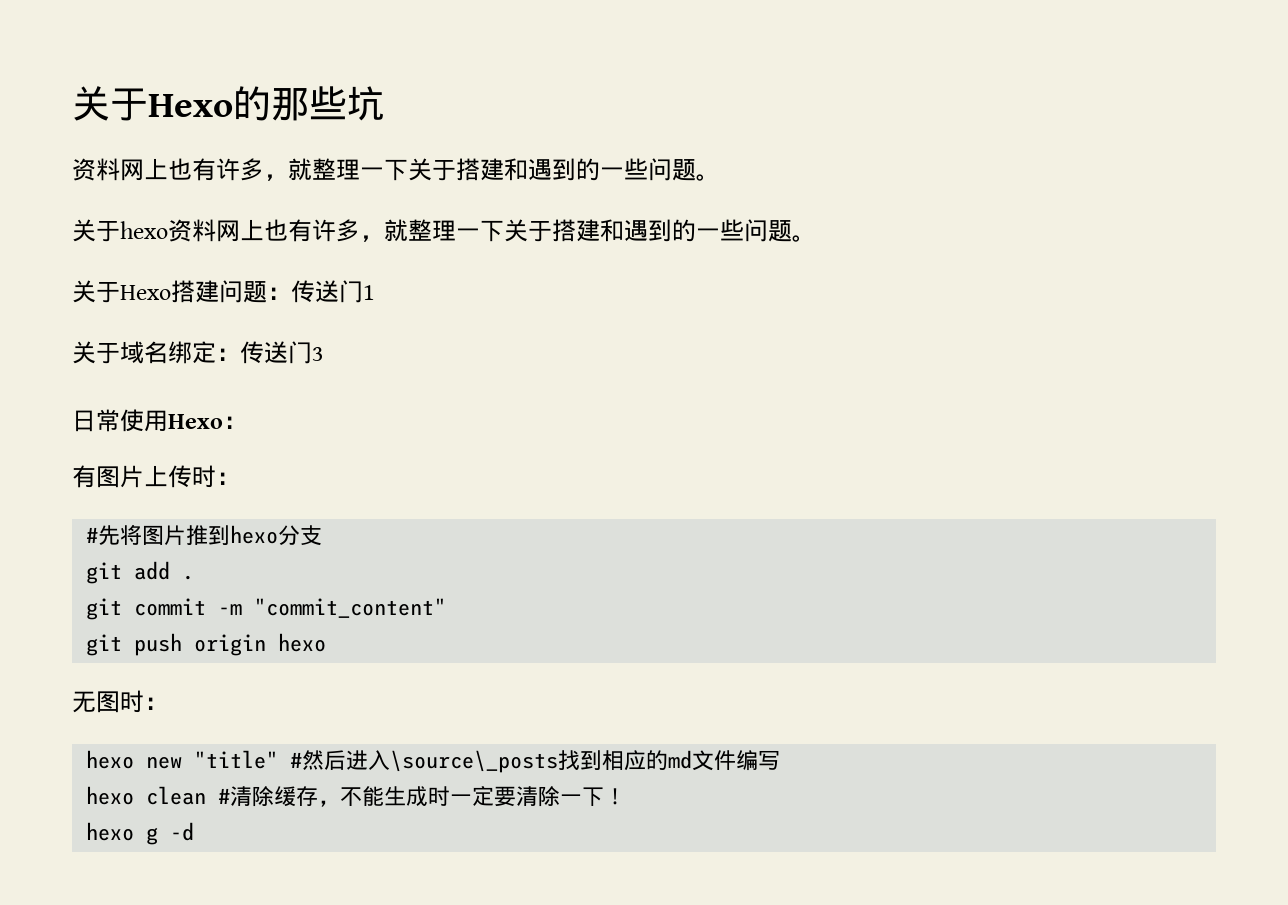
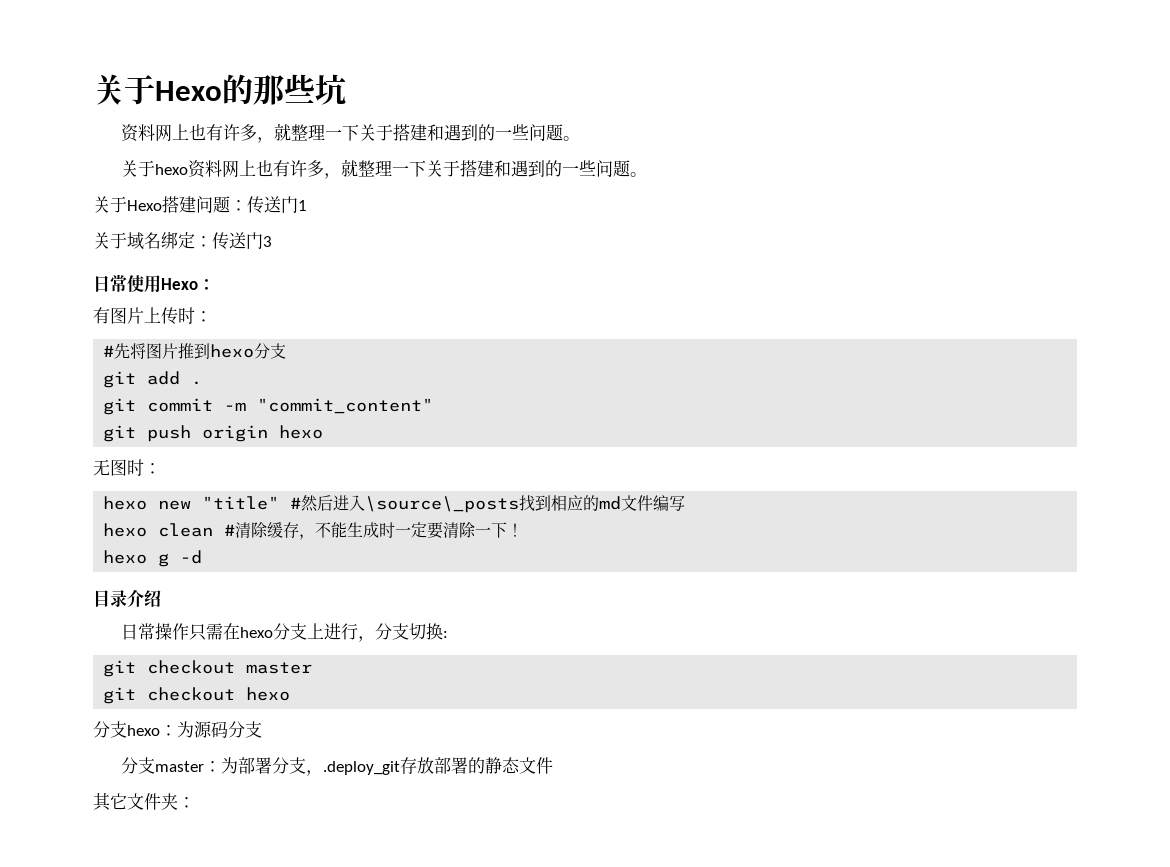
(195, 831) none -> [93,590,161,607] [120,623,448,642] [103,660,313,677] [103,687,291,704] [93,721,262,738] [120,757,553,776] [93,792,195,811] // 目录介绍 // 日常操作只需在hexo分支上进行，分支切换: // git checkout master // git checkout hexo // 分支hexo：为源码分支 // 分支master：为部署分支，.deploy_git存放部署的静态文件 // 其它文件夹：

